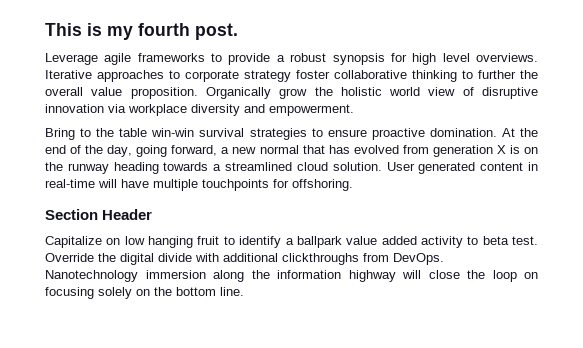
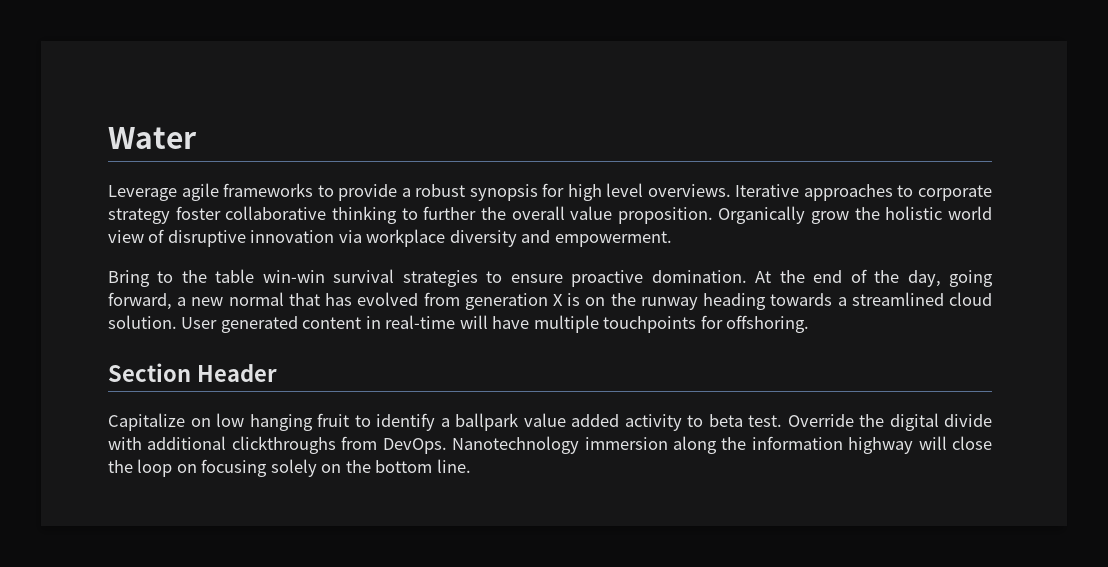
[45,23,238,40] This is my fourth post. -> [108,127,197,149] Water

